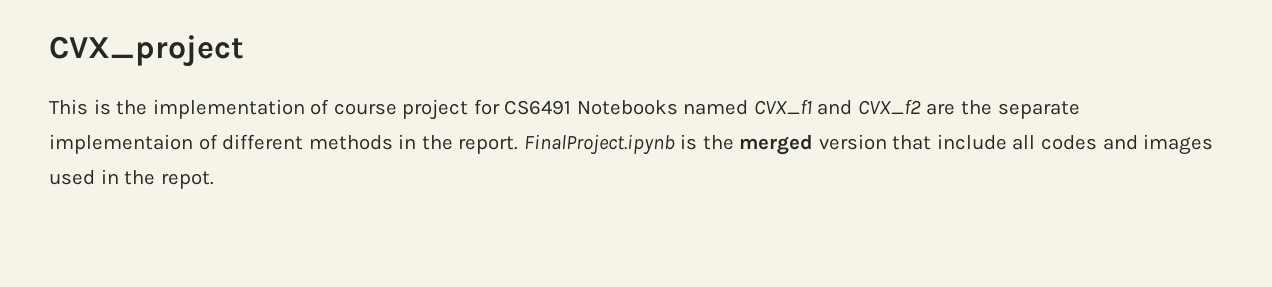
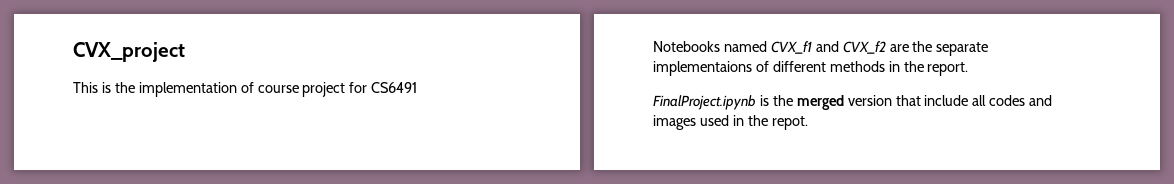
(572, 107) none -> (418, 87) //
[49,134,193,154] implementaion -> [653,61,752,76] implementaions
(519, 145) none -> (969, 69) //

